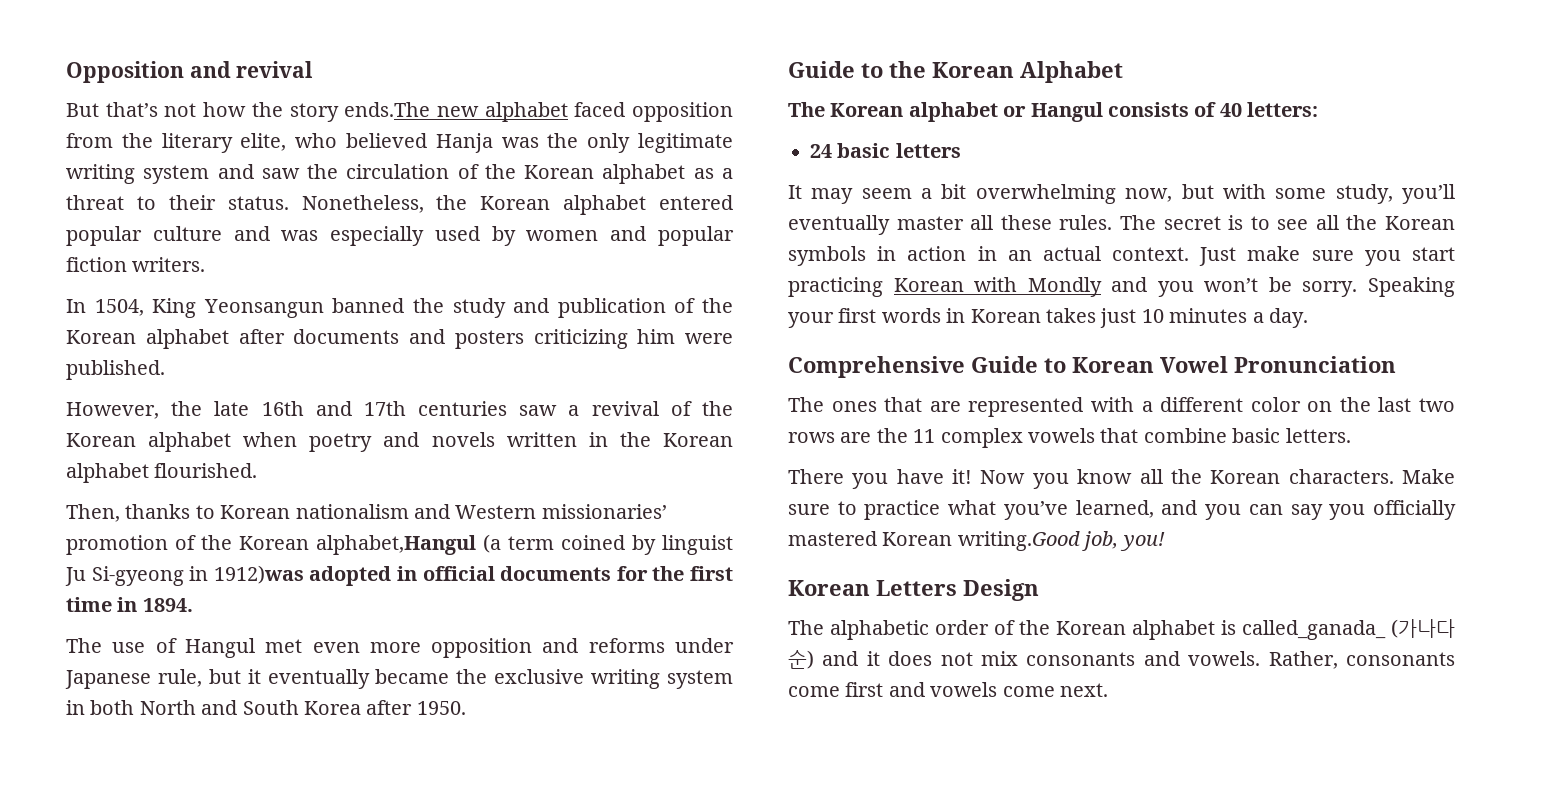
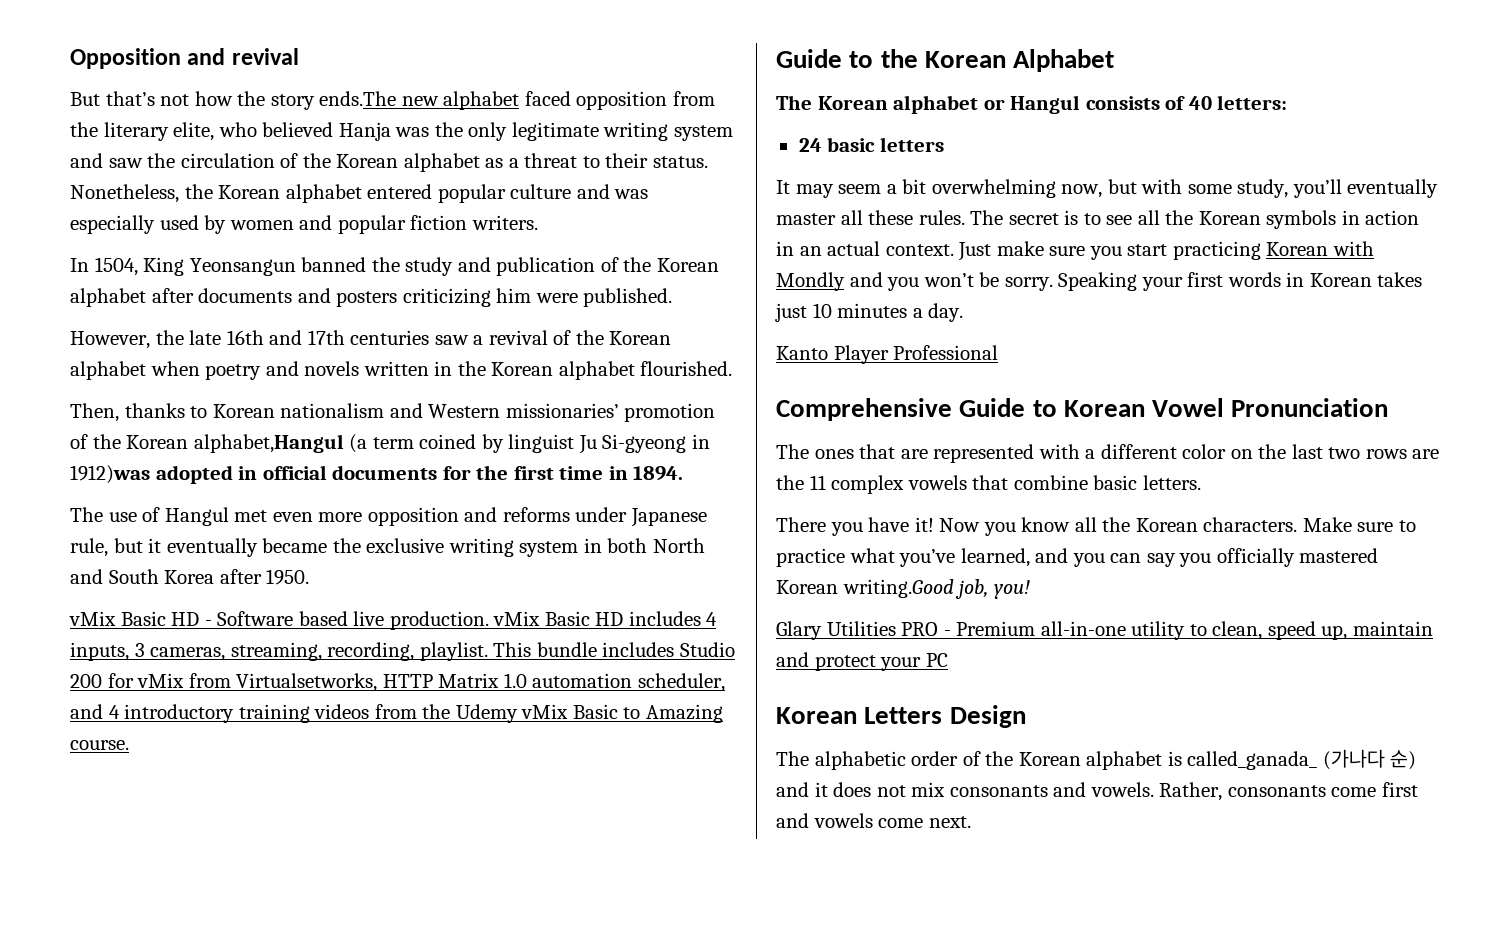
(466, 708) none -> [69,611,718,630] [70,642,735,661] [70,673,725,692] [70,704,723,723] [70,740,129,750] // vMix Basic HD - Software based live production. vMix Basic HD includes 4 inputs, 3 cameras, streaming, recording, playlist. This bundle includes Studio 200 for vMix from Virtualsetworks, HTTP Matrix 1.0 automation scheduler, and 4 introductory training videos from the Udemy vMix Basic to Amazing course.
(1308, 318) none -> [776,345,999,364] // Kanto Player Professional
(1165, 541) none -> [776,621,1433,640] [776,652,948,671] // Glary Utilities PRO - Premium all-in-one utility to clean, speed up, maintain and protect your PC

